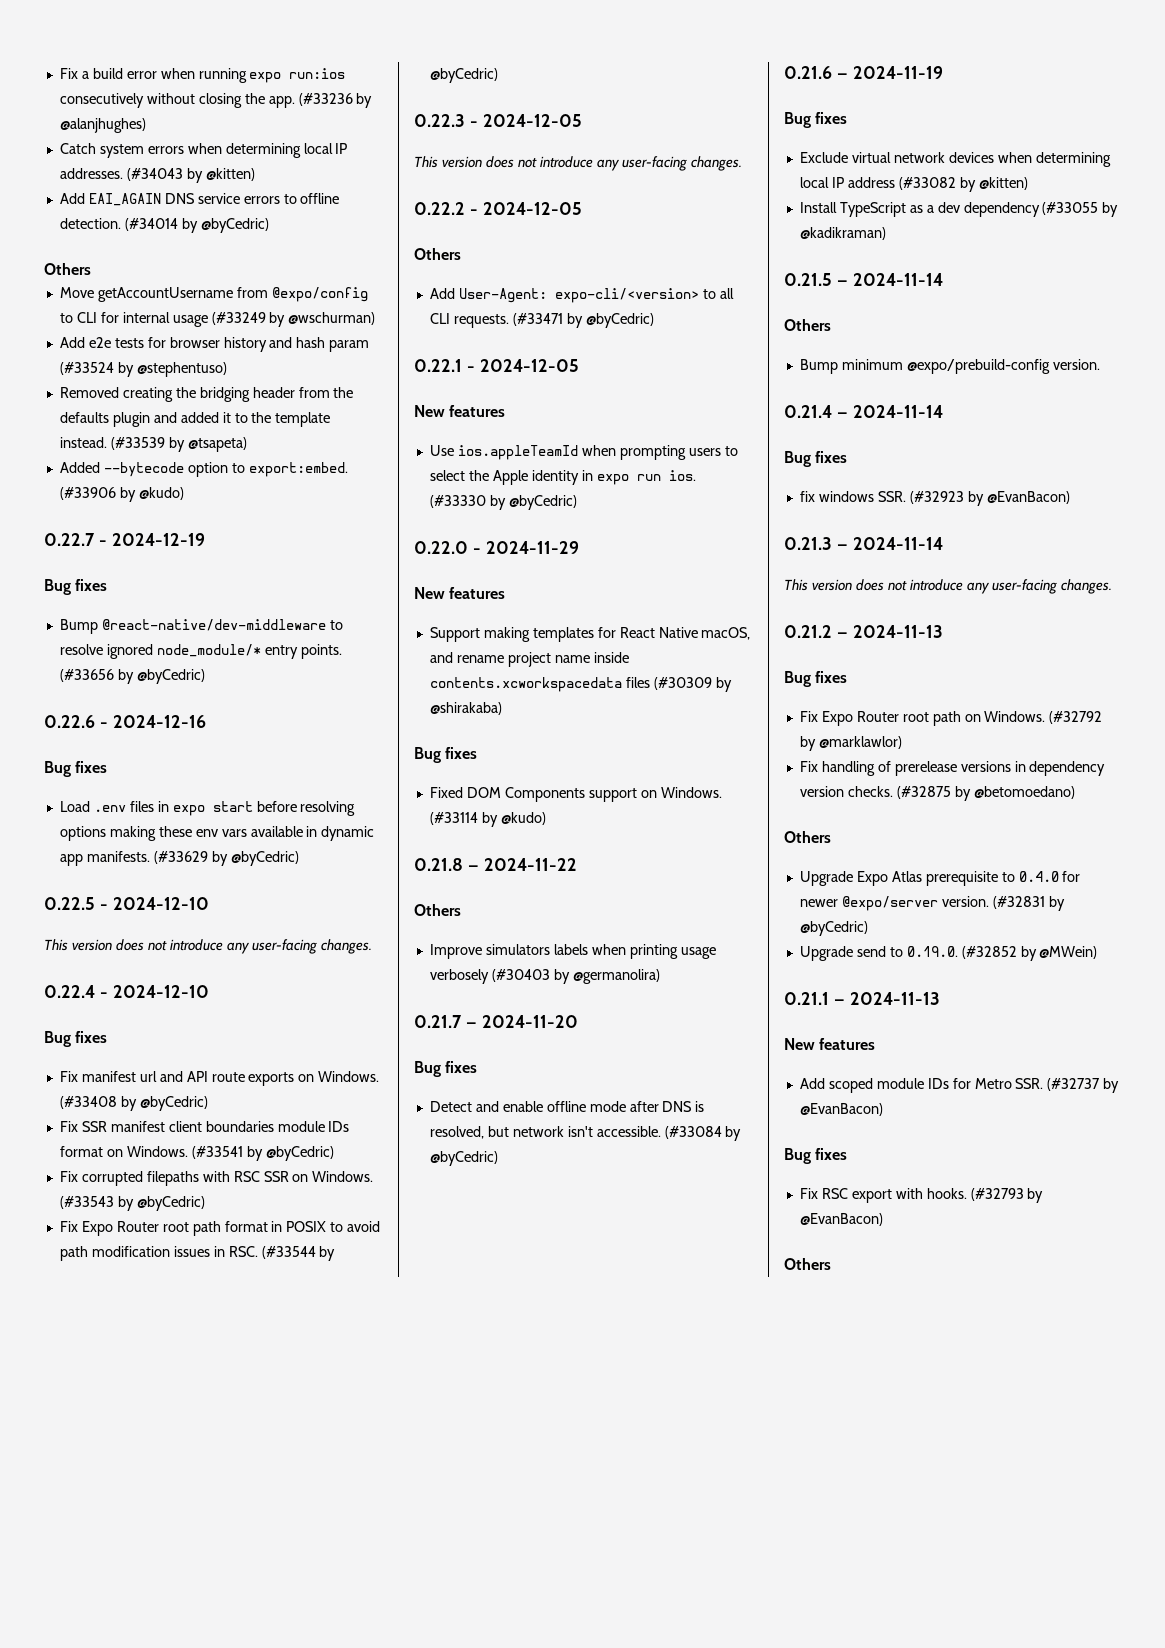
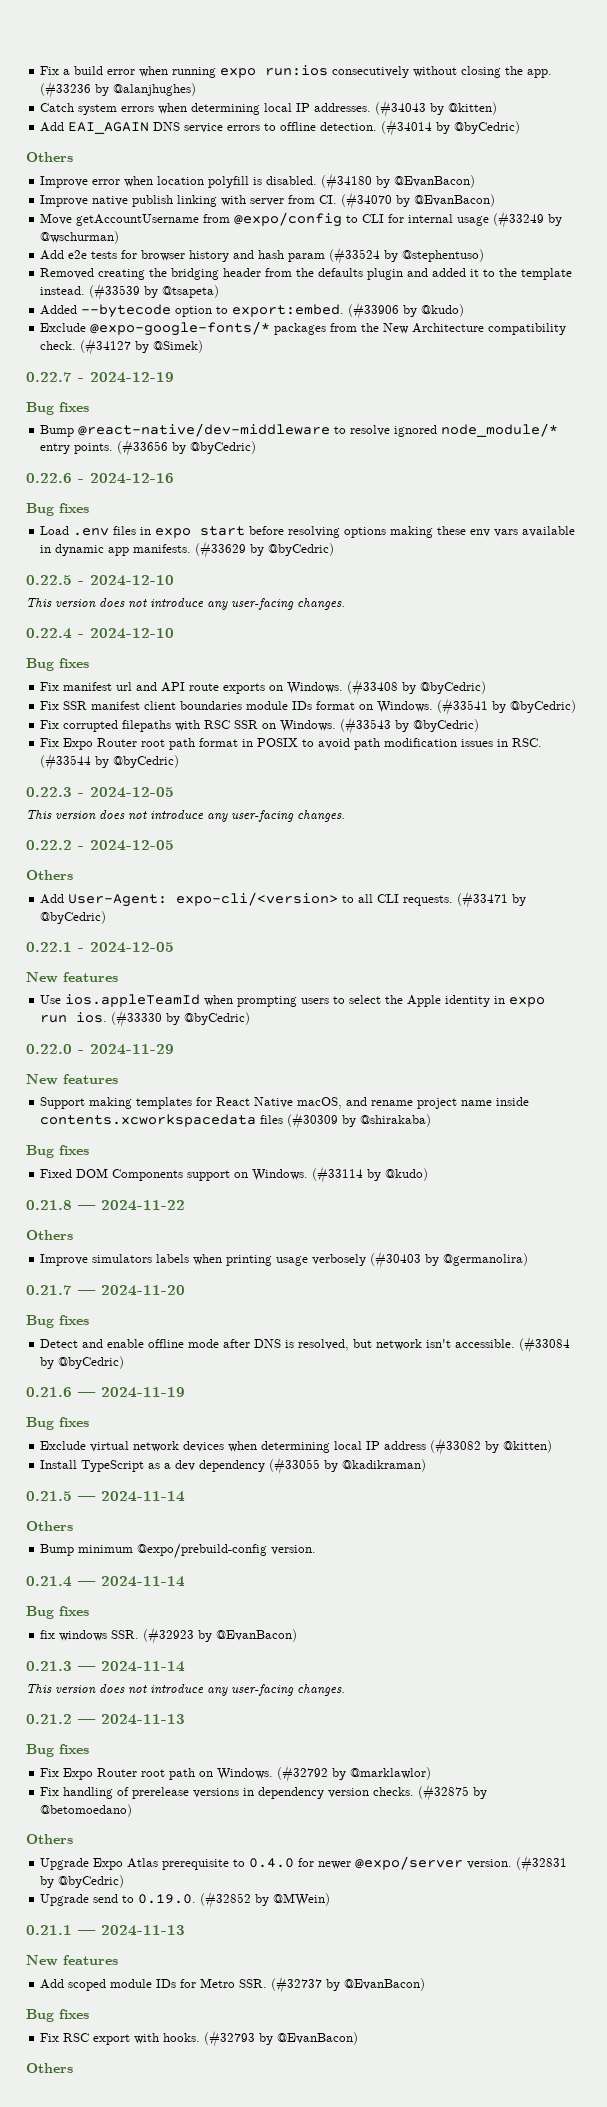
(91, 269) none -> [40,173,476,190] [40,192,496,209] // Improve error when location polyfill is disabled. (#34180 by @EvanBacon) // Improve native publish linking with server from CI. (#34070 by @EvanBacon)
(184, 493) none -> [40,321,567,336] [40,338,204,355] // Exclude @expo-google-fonts/* packages from the New Architecture compatibility check. (#34127 by @Simek)

